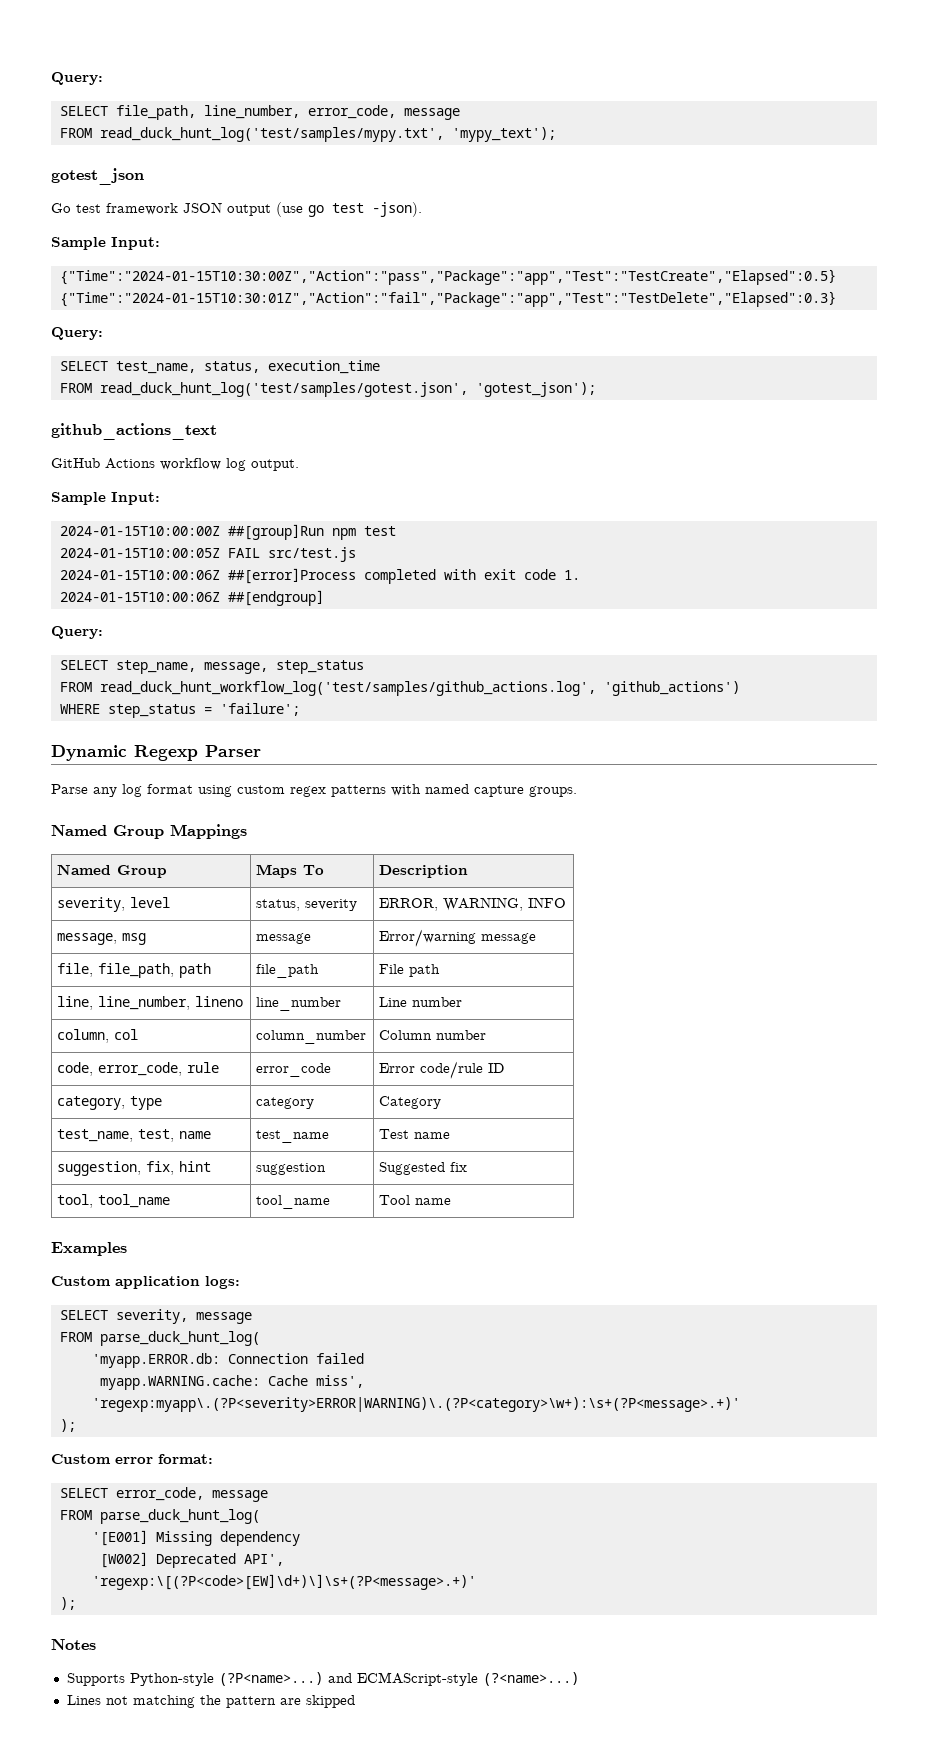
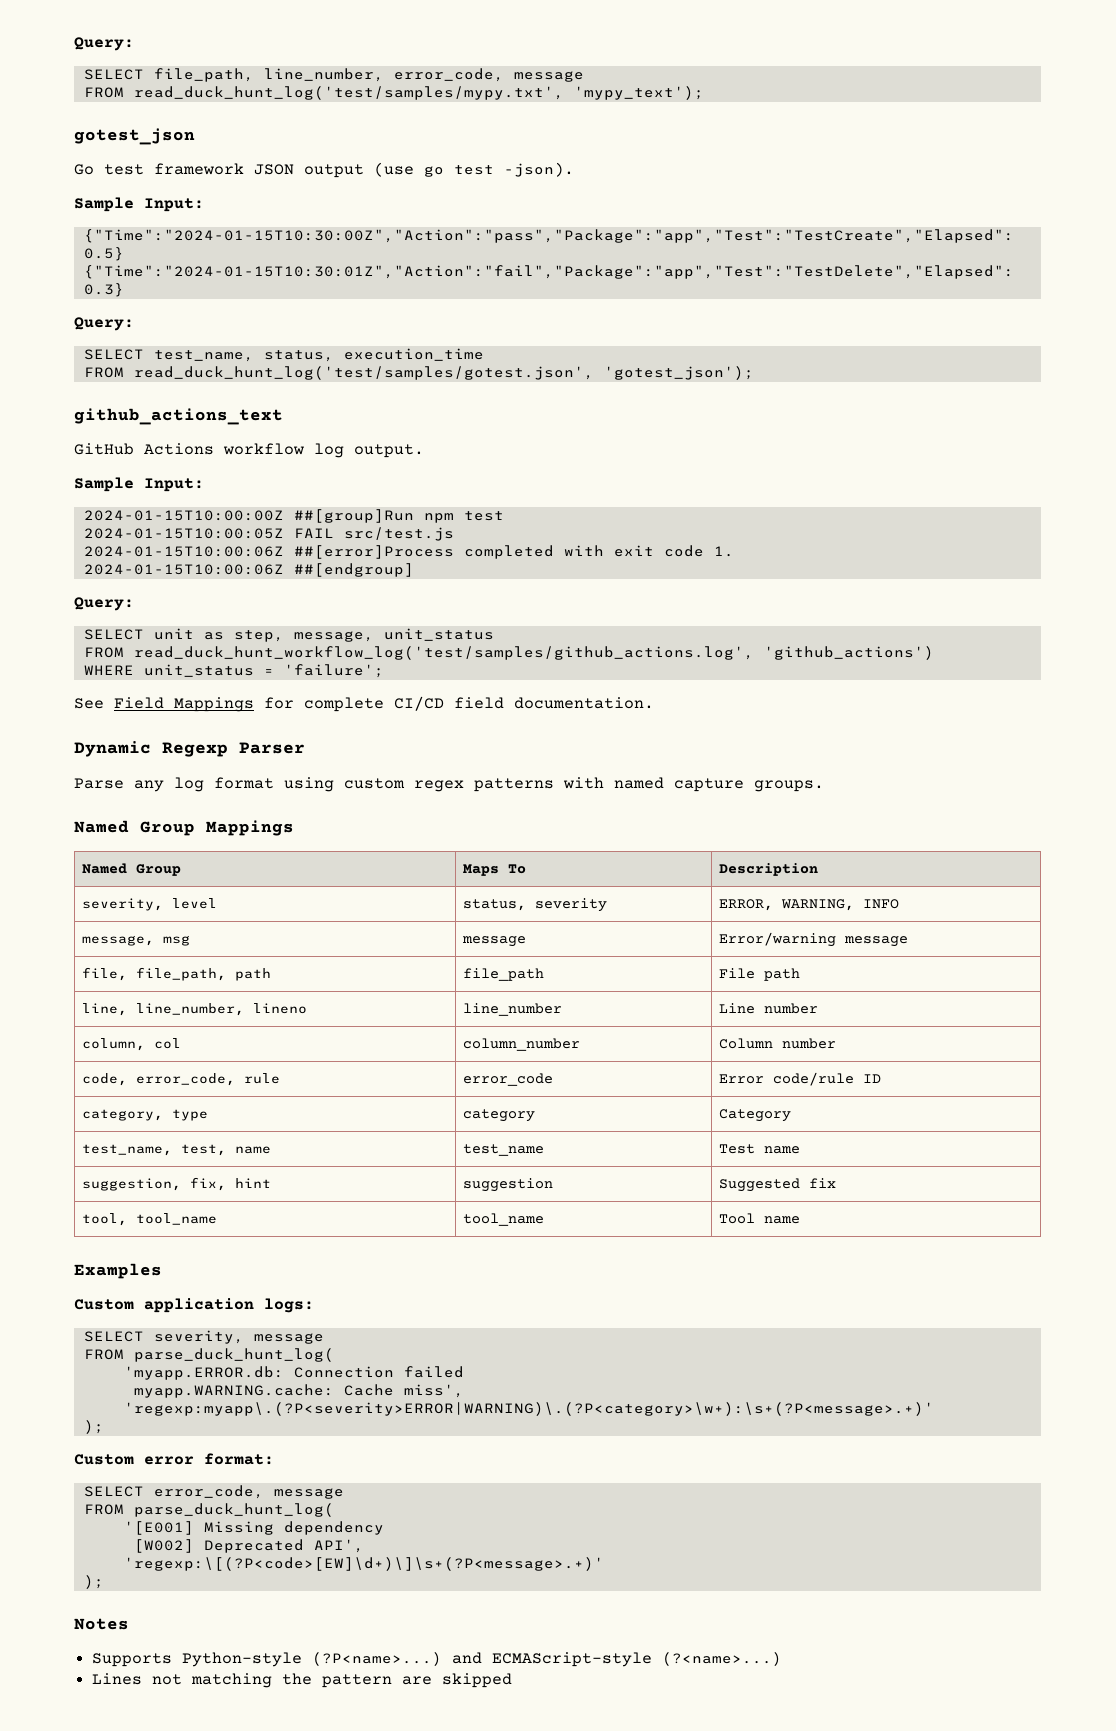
[115,660,364,674] step_name, message, step_status -> [153,628,494,642] unit as step, message, unit_status
[107,704,196,718] step_status -> [143,664,254,677] unit_status
(300, 709) none -> [74,696,654,712] // See Field Mappings for complete CI/CD field documentation.

